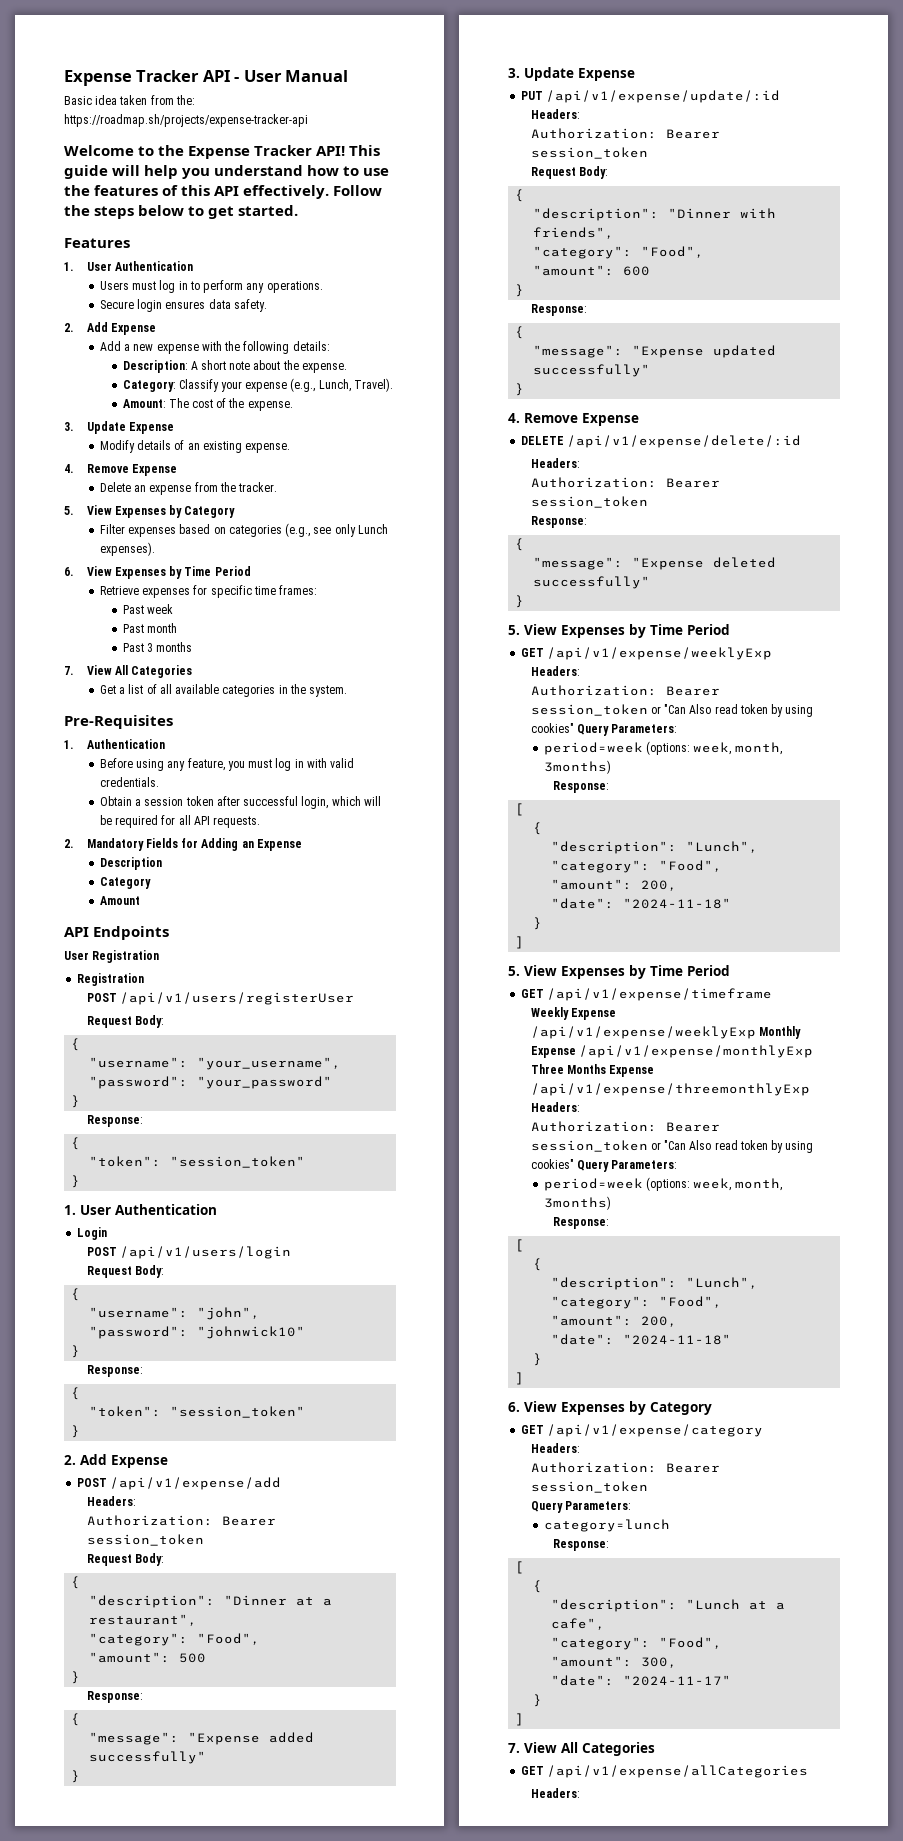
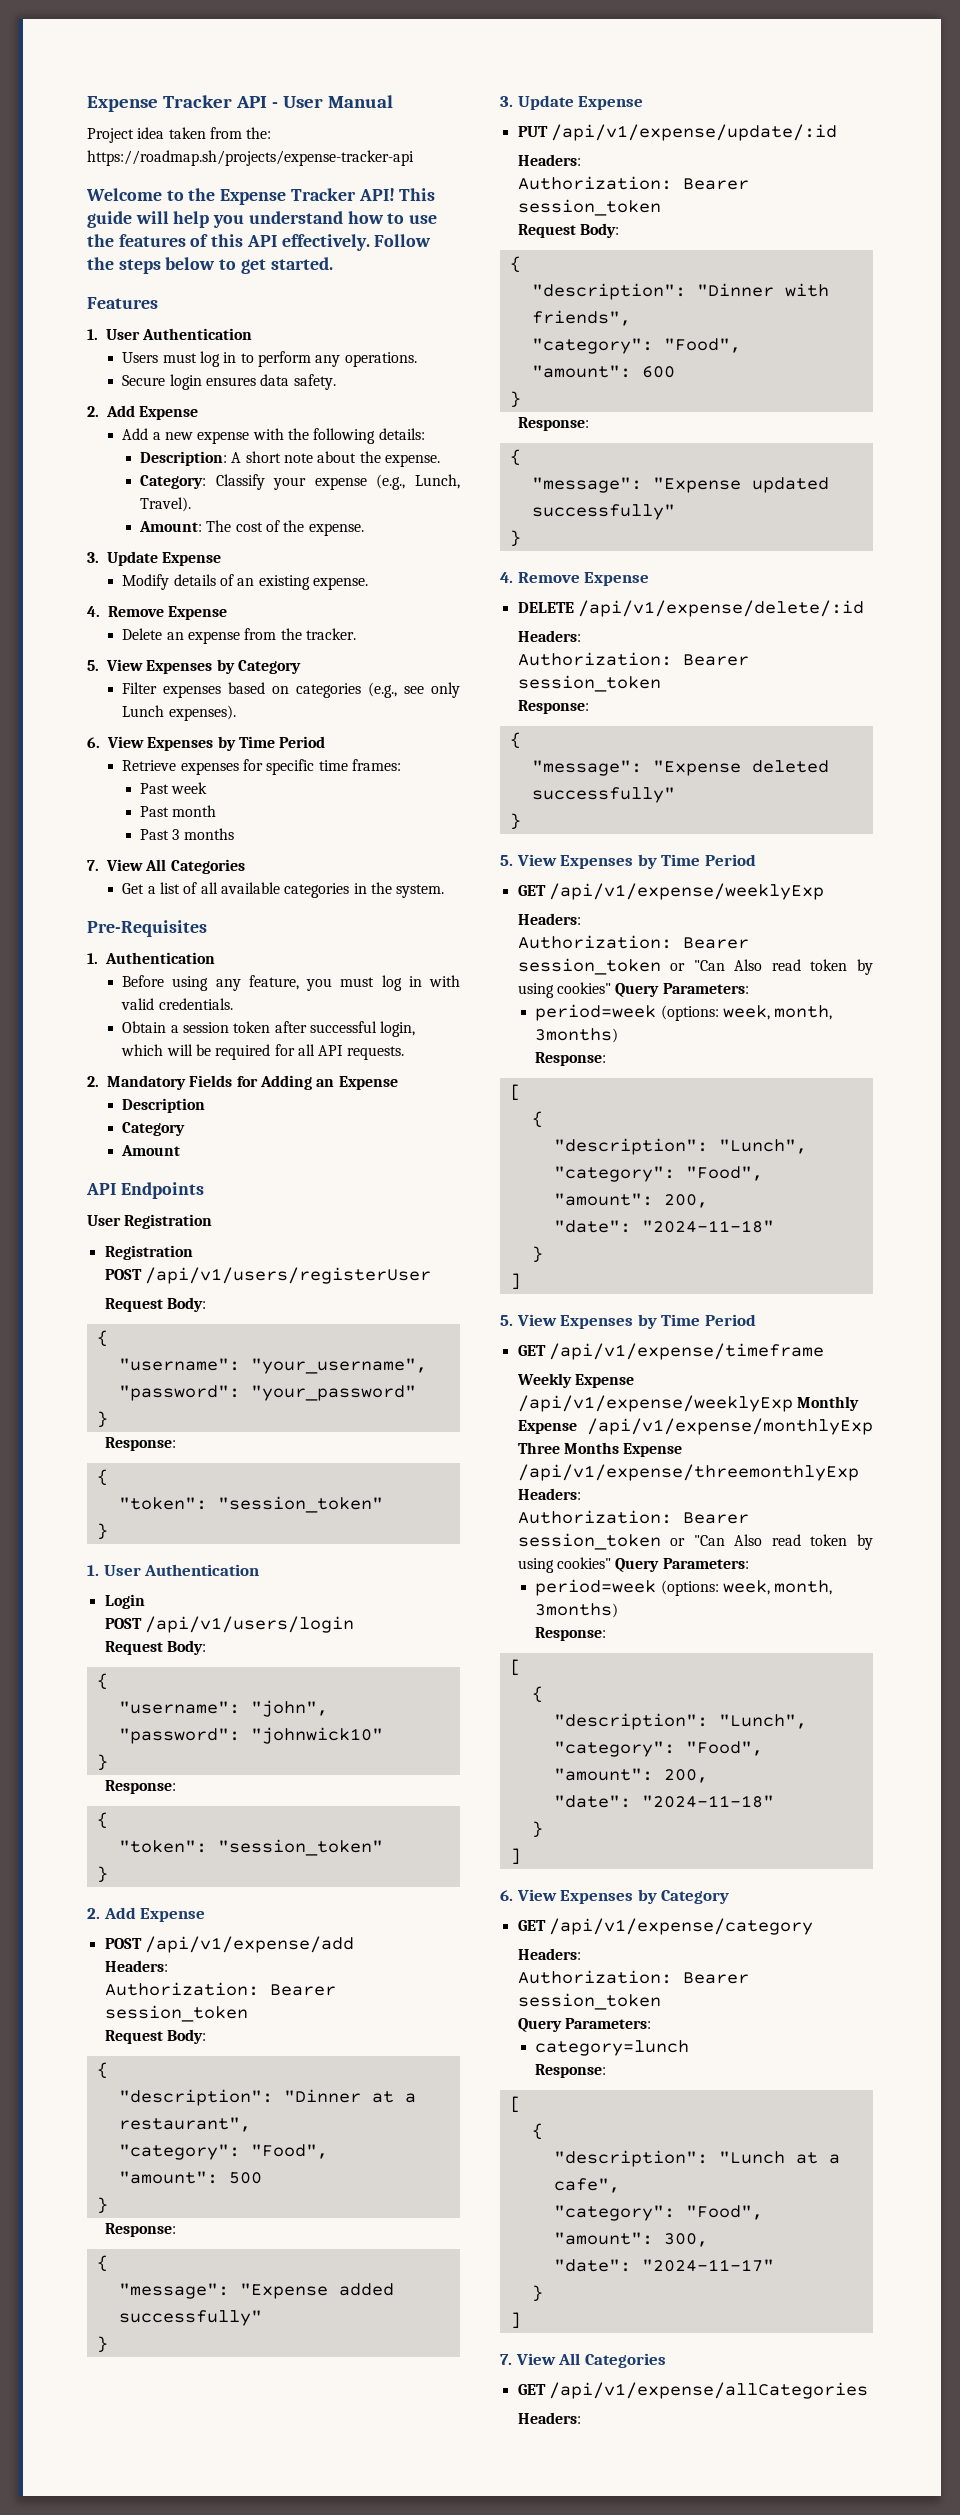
[64,96,92,105] Basic -> [87,128,134,143] Project

